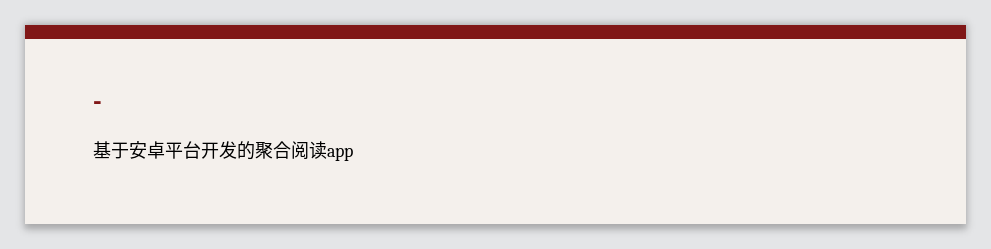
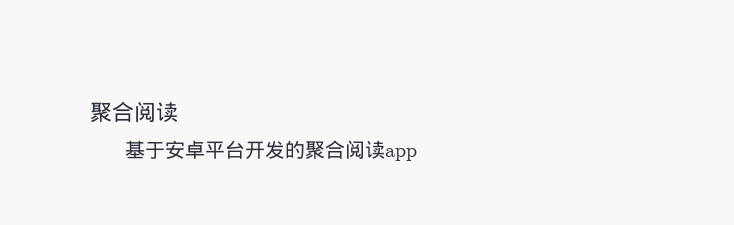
[93,101,102,110] - -> [90,101,178,123] 聚合阅读

